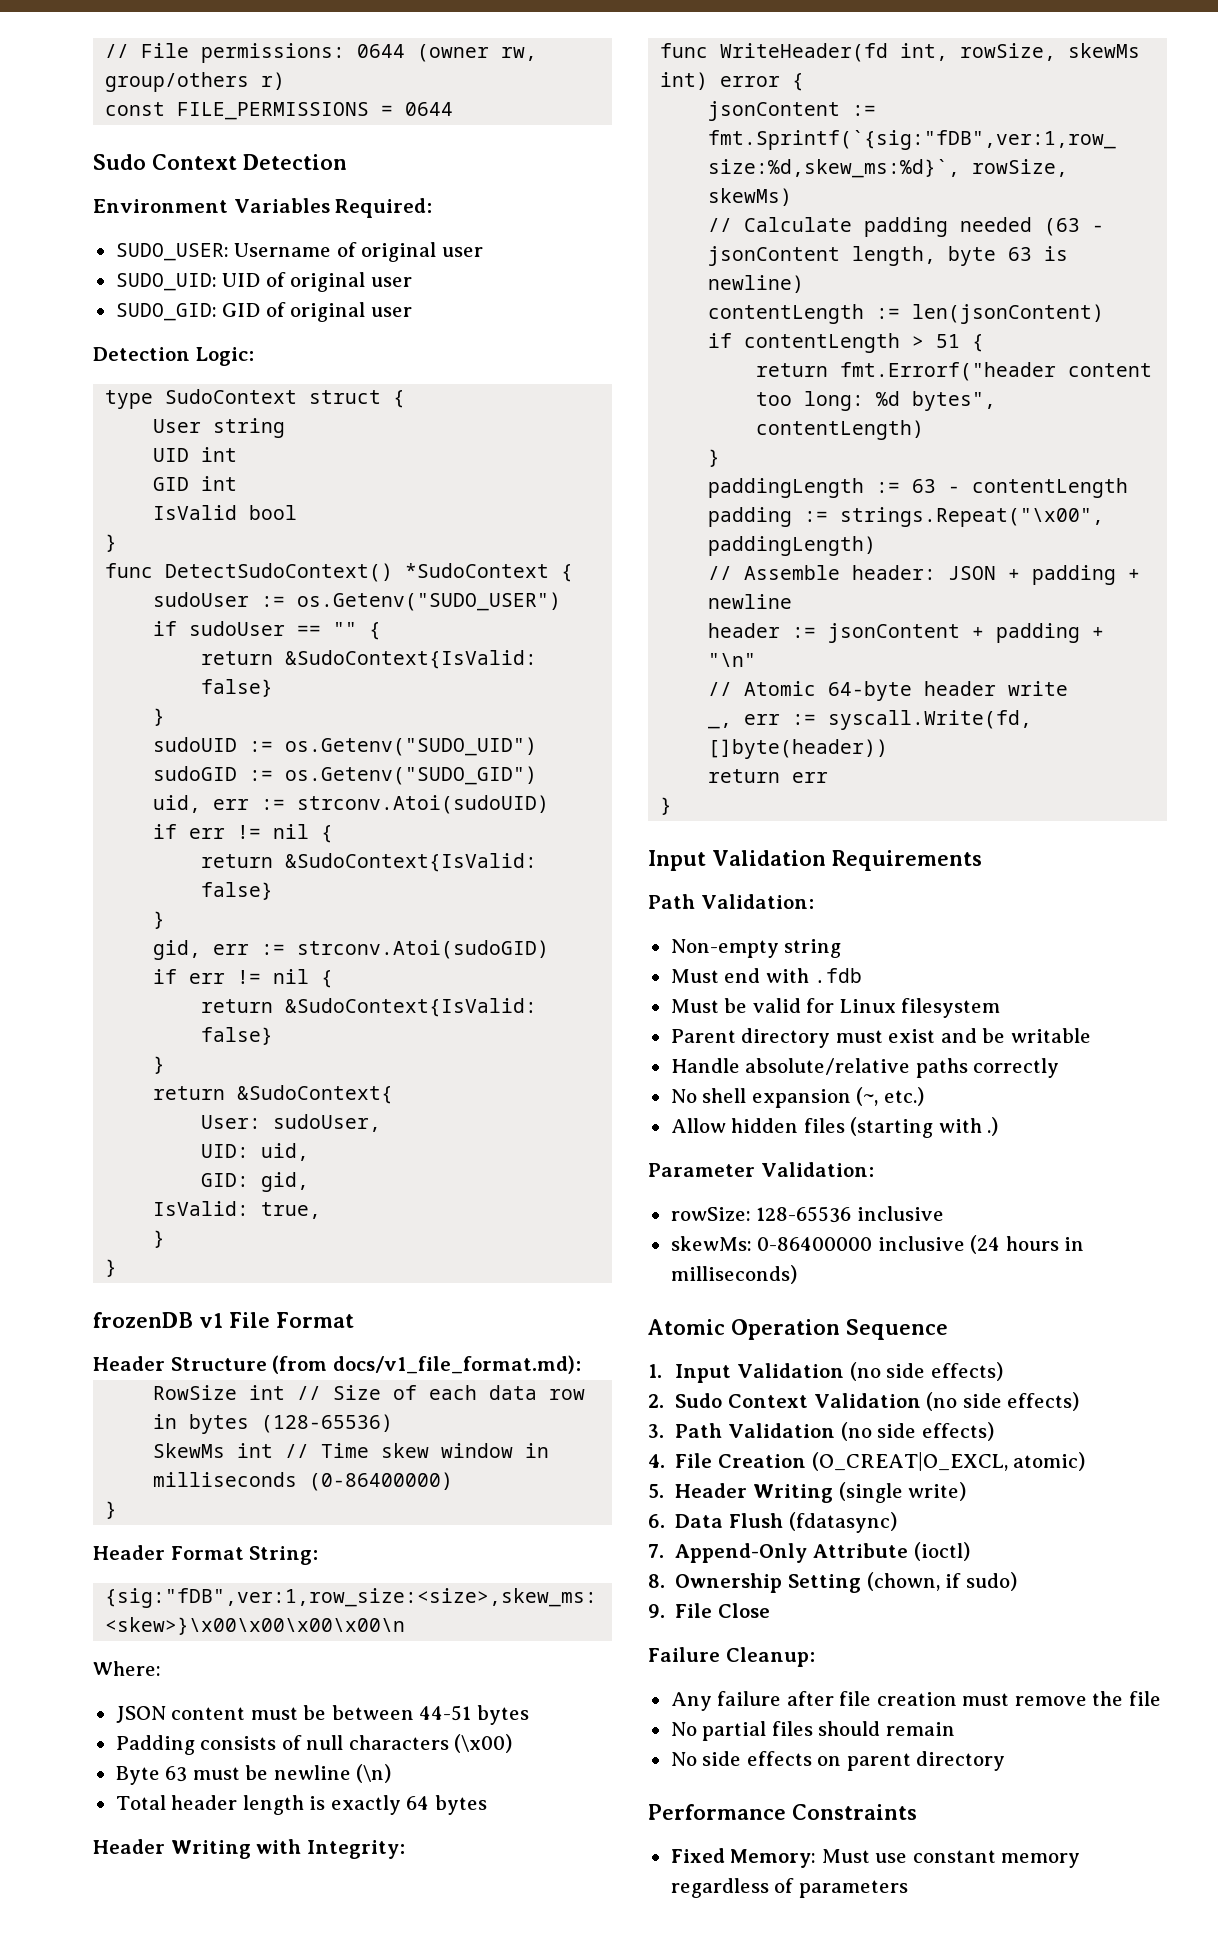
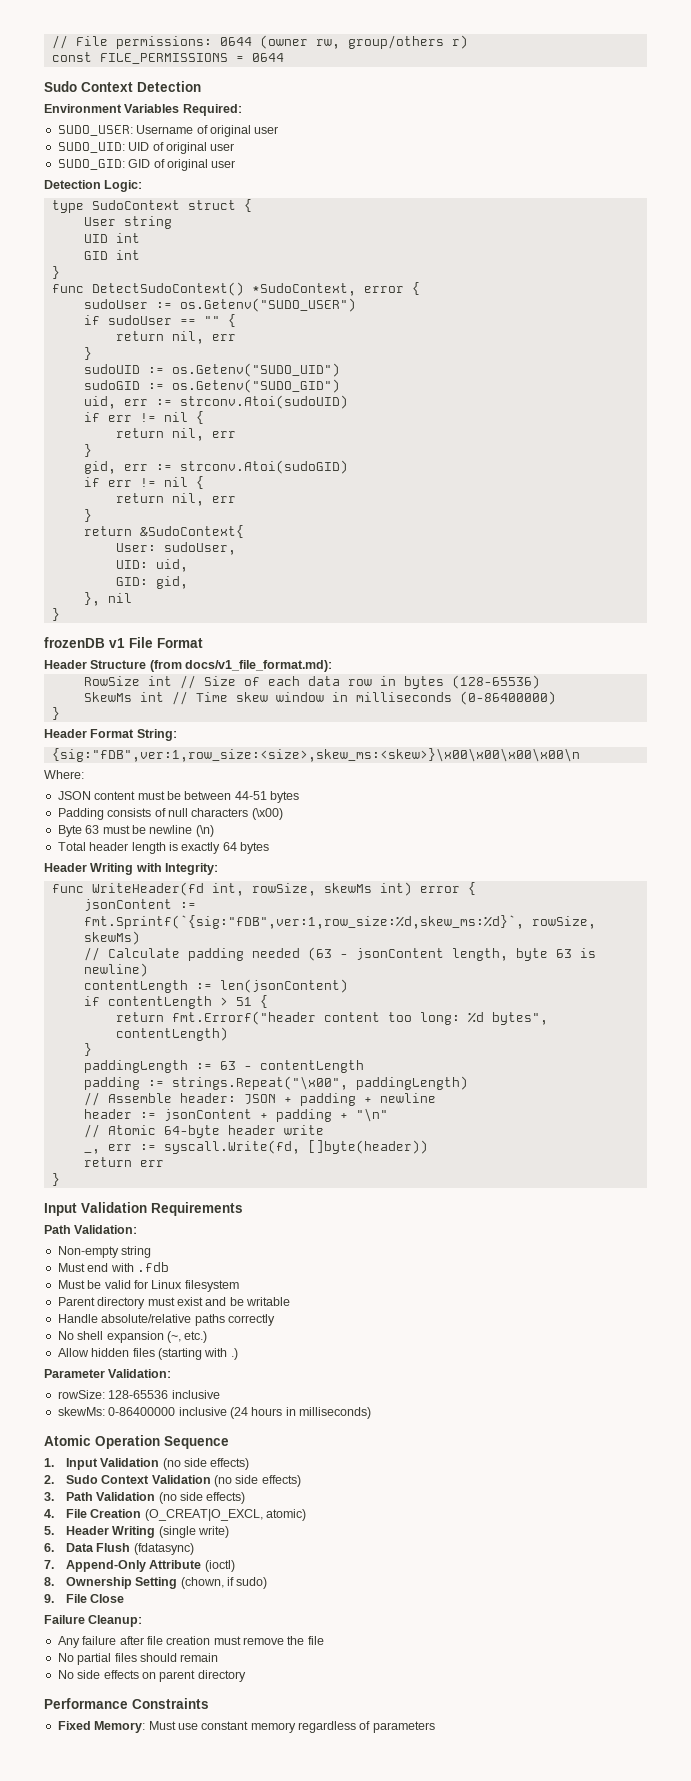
[153,505,298,520] // IsValid bool -> (140, 255) none
[405,563,550,578] *SudoContext -> [251,283,404,296] *SudoContext, error
[285,650,538,669] [201,679,274,697] &SudoContext{IsValid: false} -> [171,331,236,344] nil, err
[285,853,538,872] [201,882,274,900] &SudoContext{IsValid: false} -> [171,428,236,441] nil, err
[285,998,538,1017] [201,1027,274,1045] &SudoContext{IsValid: false} -> [171,493,236,506] nil, err
[153,1201,322,1219] [153,1230,166,1248] IsValid: true, // } -> [83,592,132,606] }, nil

